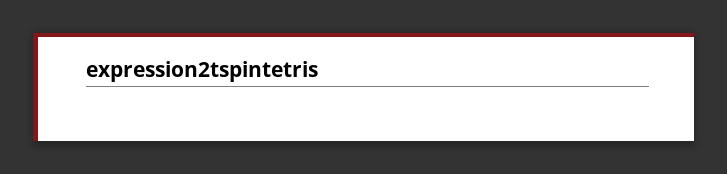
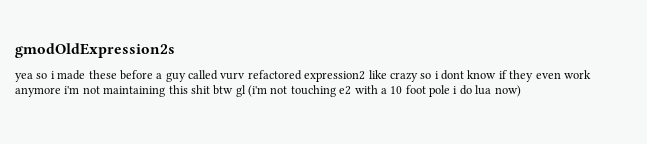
[86,61,318,82] expression2tspintetris -> [15,43,175,58] [15,70,591,82] [15,85,521,97] gmodOldExpression2s // yea so i made these before a guy called vurv refactored expression2 like crazy so i dont know if they even work anymore i'm not maintaining this shit btw gl (i'm not touching e2 with a 10 foot pole i do lua now)

